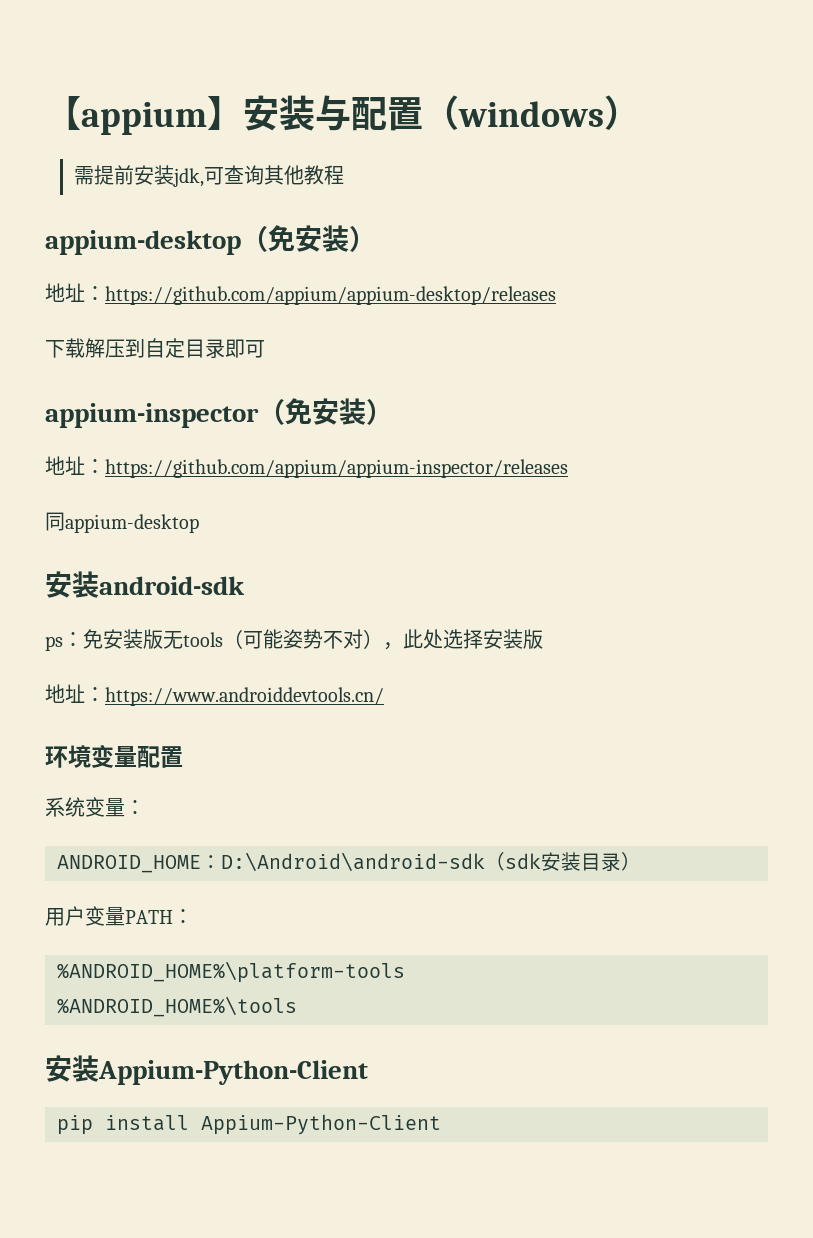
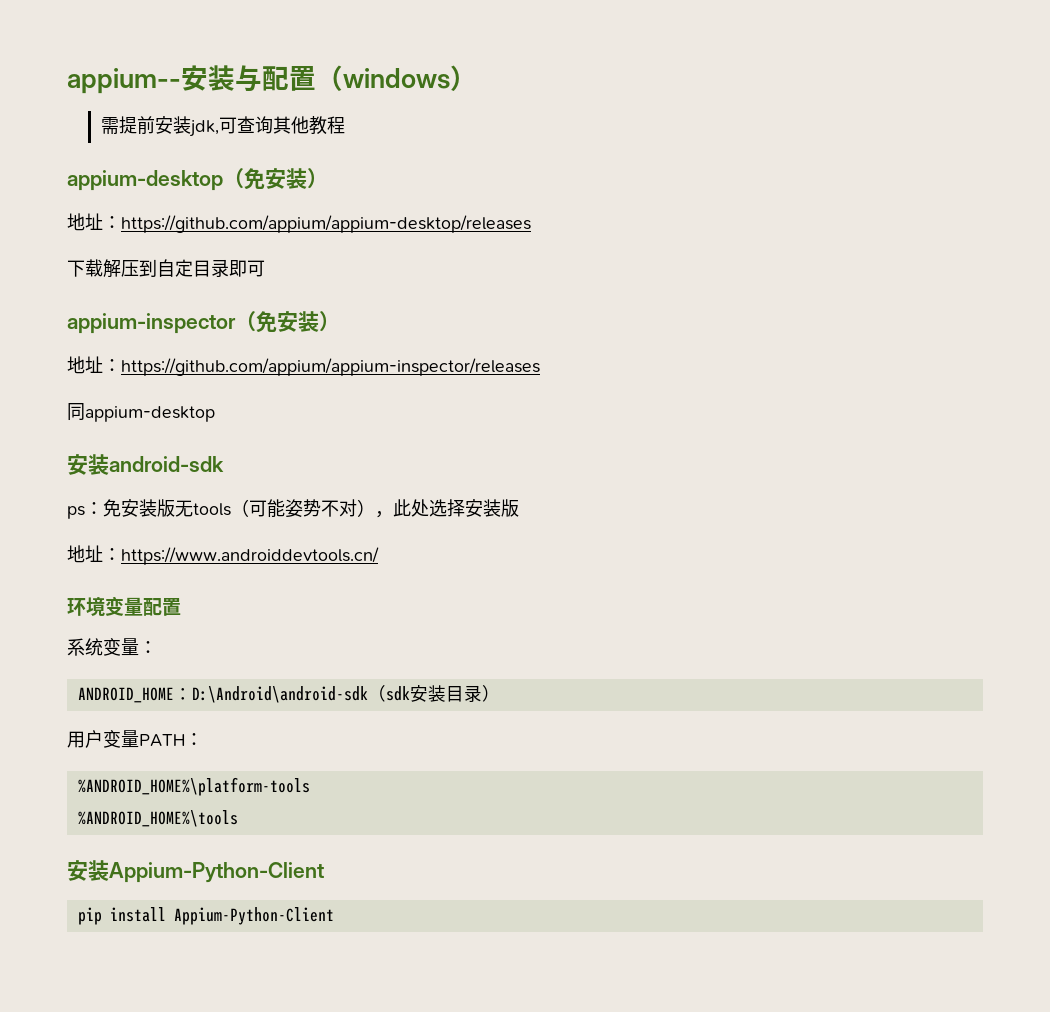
[45,96,243,135] 【appium】 -> [67,68,181,94] appium--

